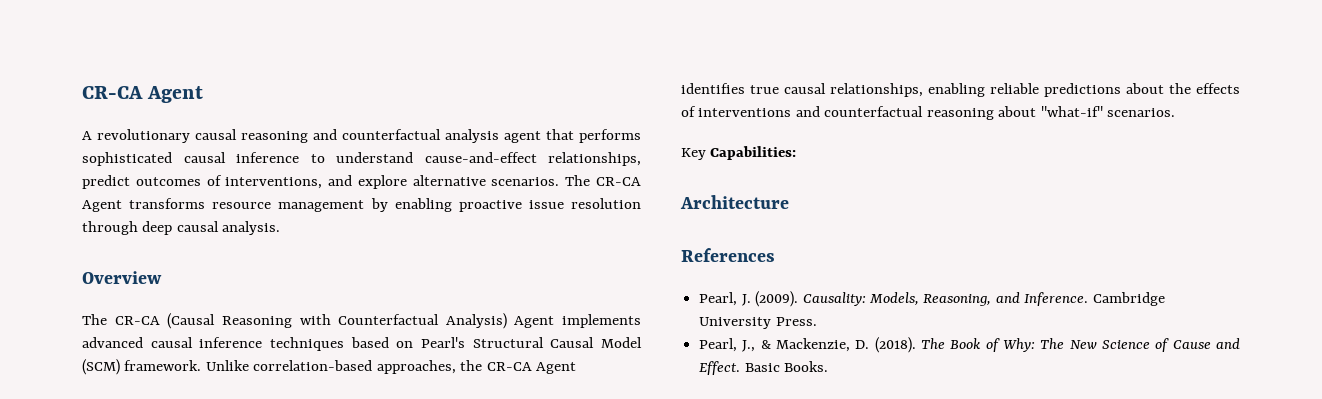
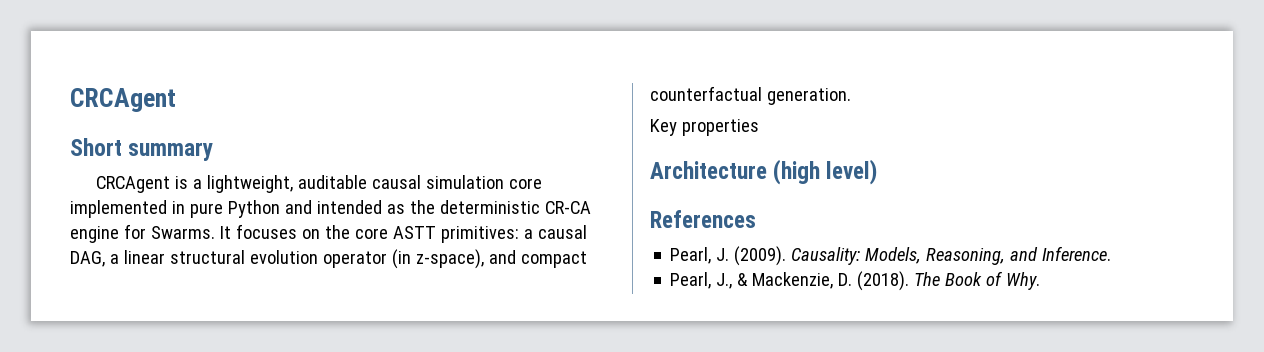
[82,86,204,103] [82,129,641,143] [82,152,641,166] [82,175,641,189] [82,198,641,212] [82,221,281,235] [82,271,162,284] [82,313,641,329] [82,337,643,351] [82,359,577,375] [681,83,1240,97] [681,106,1176,120] CR-CA Agent // A revolutionary causal reasoning and counterfactual analysis agent that performs sophisticated causal inference to understand cause-and-effect relationships, predict outcomes of interventions, and explore alternative scenarios. The CR-CA Agent transforms resource management by enabling proactive issue resolution through deep causal analysis. // Overview // The CR-CA (Causal Reasoning with Counterfactual Analysis) Agent implements advanced causal inference techniques based on Pearl's Structural Causal Model (SCM) framework. Unlike correlation-based approaches, the CR-CA Agent identifies true causal relationships, enabling reliable predictions about the effects of interventions and counterfactual reasoning about "what-if" scenarios. -> [70,88,176,112] [70,138,214,161] [95,175,542,193] [70,200,591,218] [70,224,587,243] [70,249,587,269] [650,86,851,105] CRCAgent // Short summary // CRCAgent is a lightweight, auditable causal simulation core implemented in pure Python and intended as the deterministic CR‑CA engine for Swarms. It focuses on the core ASTT primitives: a causal DAG, a linear structural evolution operator (in z-space), and compact counterfactual generation.
[710,146,797,160] Capabilities: -> [681,119,759,136] properties
(789, 202) none -> [773,159,878,185] (high level)
[1092,292,1165,306] [699,317,817,329] Cambridge University Press. -> (1112, 253) none
[1003,338,1240,352] [699,361,829,375] Why: The New Science of Cause and Effect. Basic Books. -> [1006,272,1041,290] Why.

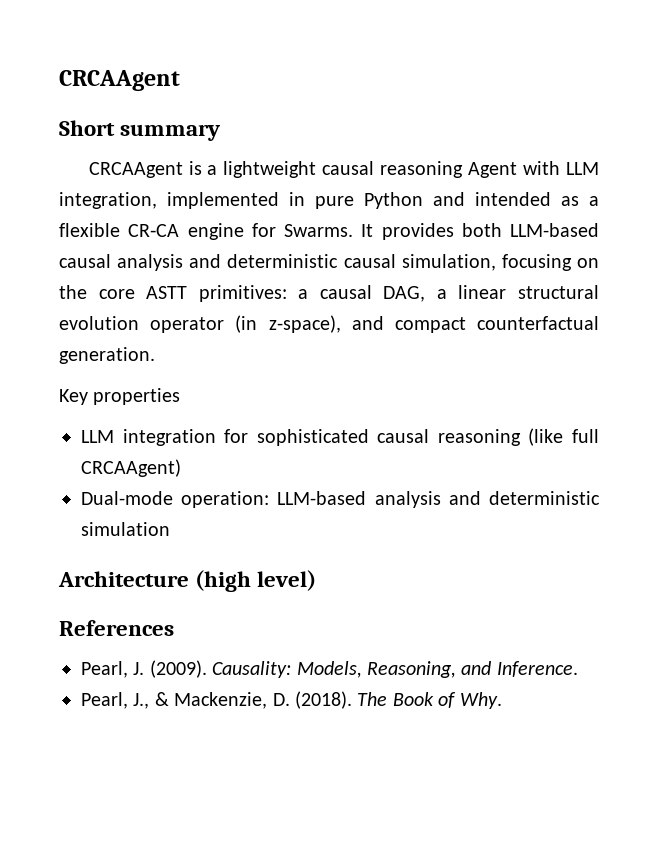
[70,88,176,112] CRCAgent -> [59,70,180,91] CRCAAgent
[95,176,170,193] CRCAgent -> [88,162,183,178] CRCAAgent
[206,175,542,193] lightweight, auditable causal simulation core -> [223,161,599,178] [59,192,157,209] lightweight causal reasoning Agent with LLM integration,
[409,200,540,214] the deterministic -> [589,196,599,206] [59,223,120,237] a flexible
[235,224,297,239] focuses -> [381,223,599,240] [59,254,572,271] provides both LLM-based causal analysis and deterministic causal simulation, focusing
(759, 127) none -> [81,428,599,446] [81,459,181,477] [81,491,600,508] [81,522,170,536] // LLM integration for sophisticated causal reasoning (like full CRCAAgent) // Dual-mode operation: LLM-based analysis and deterministic simulation

